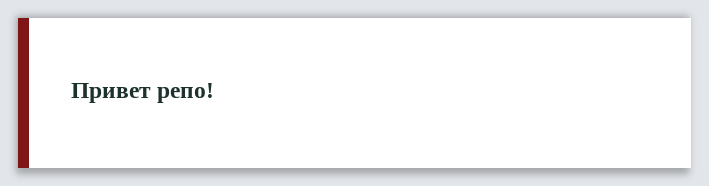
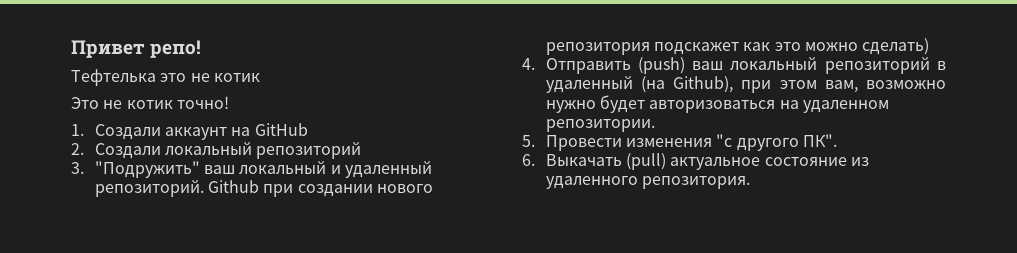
(215, 93) none -> [71,69,260,86] [71,96,229,109] [71,123,308,140] [71,142,362,159] [71,161,432,178] [94,180,433,197] [545,38,930,55] [522,57,947,74] [545,76,946,93] [545,95,889,113] [545,119,655,132] [522,134,837,151] [522,153,869,170] [545,176,750,189] // Тефтелька это не котик // Это не котик точно! // 1. Создали аккаунт на GitHub // 2. Создали локальный репозиторий // 3. "Подружить" ваш локальный и удаленный репозиторий. Github при создании нового репозитория подскажет как это можно сделать) // 4. Отправить (push) ваш локальный репозиторий в удаленный (на Github), при этом вам, возможно нужно будет авторизоваться на удаленном репозитории. // 5. Провести изменения "с другого ПК". // 6. Выкачать (pull) актуальное состояние из удаленного репозитория.

